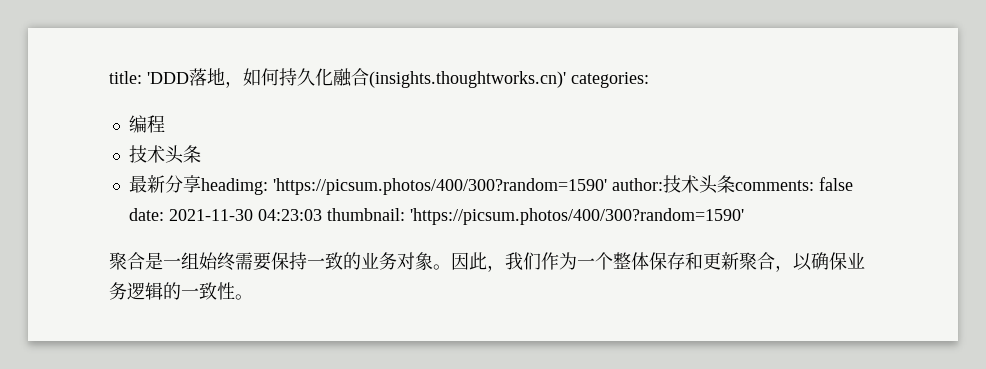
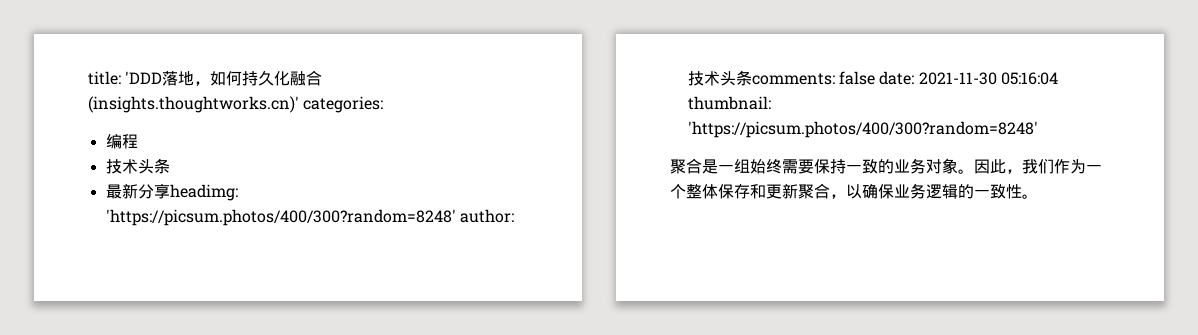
[272,178,607,195] 'https://picsum.photos/400/300?random=1590' -> [105,209,456,226] 'https://picsum.photos/400/300?random=8248'
[257,208,744,225] 04:23:03 thumbnail: 'https://picsum.photos/400/300?random=1590' -> [1000,72,1058,85] [687,96,771,110] [687,121,1038,138] 05:16:04 thumbnail: 'https://picsum.photos/400/300?random=8248'

